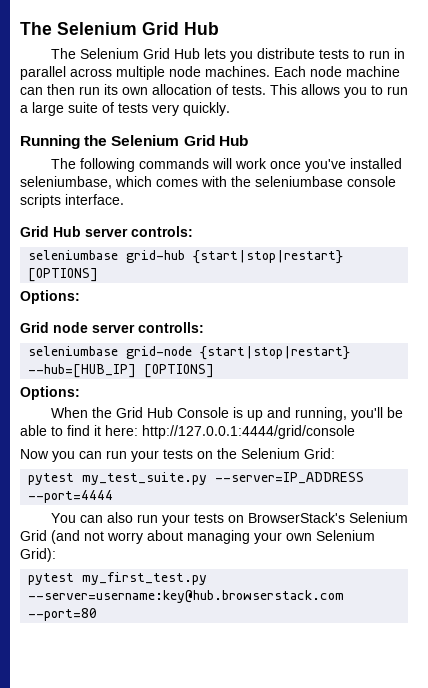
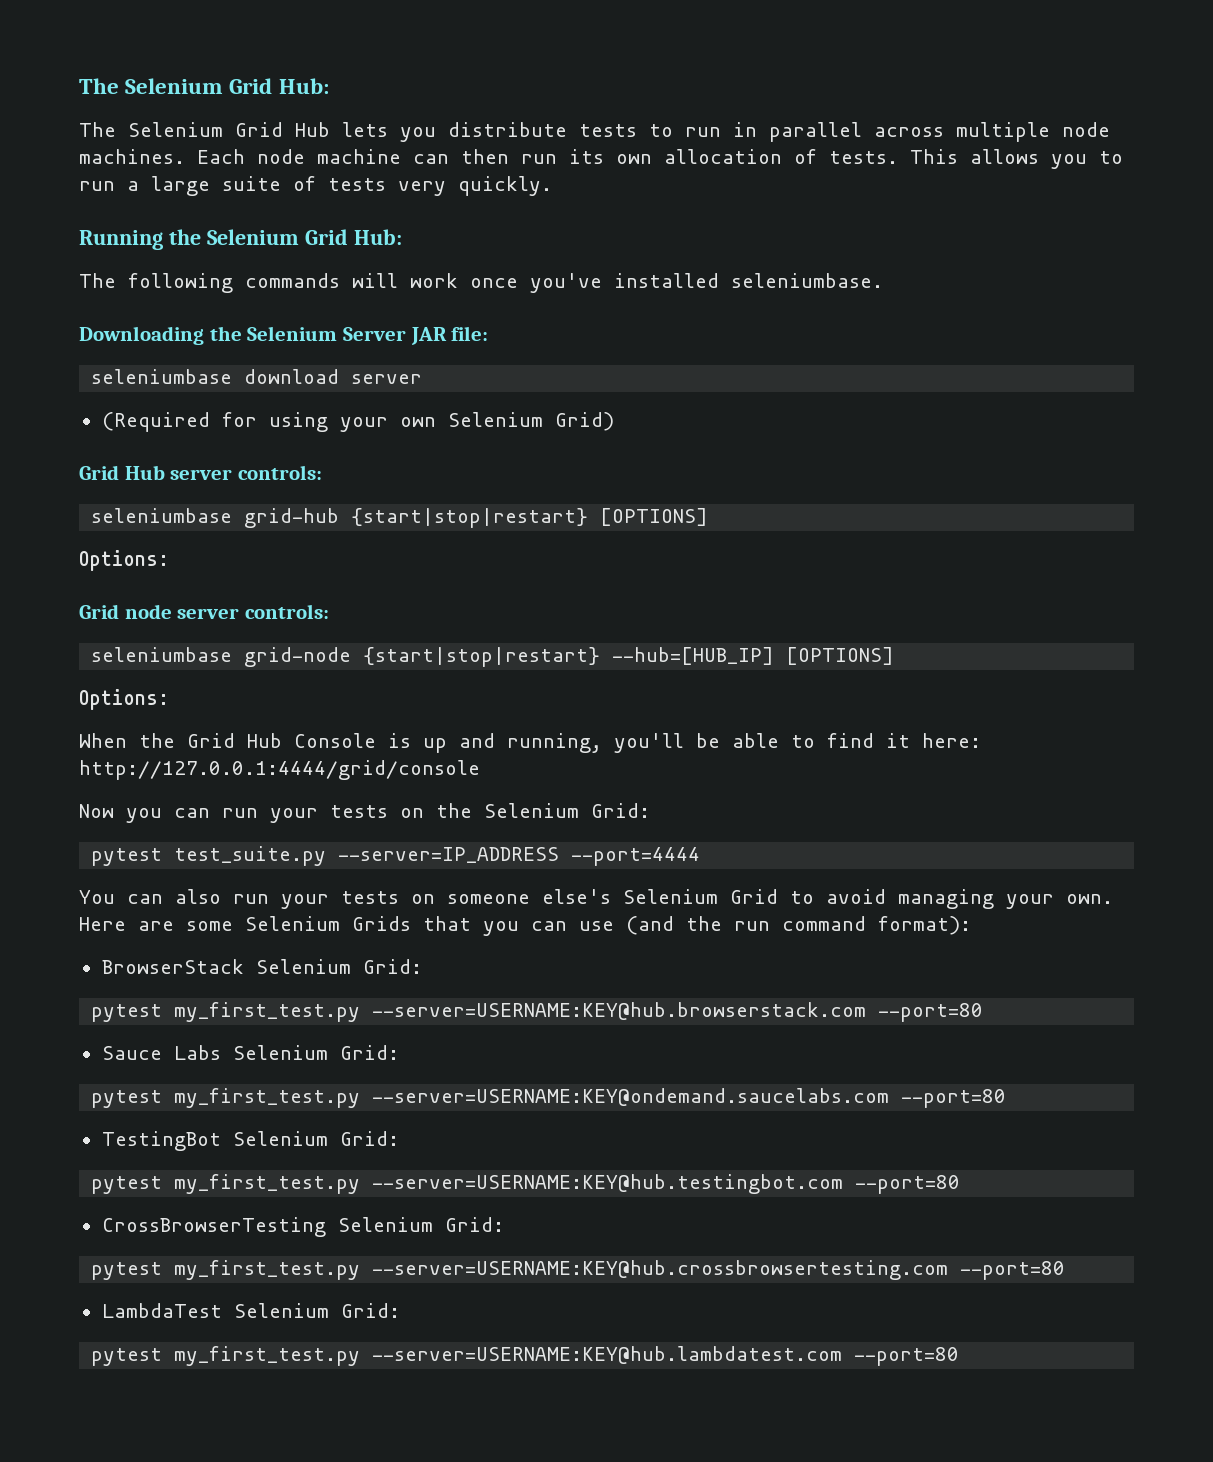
[20,22,219,35] The Selenium Grid Hub -> [79,78,329,94] The Selenium Grid Hub:
[218,135,248,146] Hub -> [353,229,402,245] Hub:
[20,176,396,189] [20,194,124,208] seleniumbase, which comes with the seleniumbase console scripts interface. -> [731,273,883,288] [79,326,489,345] [91,369,423,384] [101,412,614,432] seleniumbase. // Downloading the Selenium Server JAR file: // seleniumbase download server // (Required for using your own Selenium Grid)
[138,322,204,333] controlls: -> [245,604,330,619] controls:
[82,472,208,485] my_test_suite.py -> [174,846,327,866] test_suite.py
[247,512,408,523] [20,530,375,544] [20,548,56,562] [28,572,208,585] [28,590,345,603] [28,608,98,621] BrowserStack's Selenium Grid (and not worry about managing your own Selenium Grid): // pytest my_first_test.py --server=username:key@hub.browserstack.com --port=80 -> [447,889,1113,909] [79,916,971,936] [101,959,422,974] [91,1002,984,1022] [101,1045,399,1060] [91,1088,1007,1108] [101,1131,399,1151] [91,1174,961,1194] [101,1217,504,1237] [91,1260,1066,1280] [101,1303,400,1318] [91,1346,960,1366] someone else's Selenium Grid to avoid managing your own. Here are some Selenium Grids that you can use (and the run command format): // BrowserStack Selenium Grid: // pytest my_first_test.py --server=USERNAME:KEY@hub.browserstack.com --port=80 // Sauce Labs Selenium Grid: // pytest my_first_test.py --server=USERNAME:KEY@ondemand.saucelabs.com --port=80 // TestingBot Selenium Grid: // pytest my_first_test.py --server=USERNAME:KEY@hub.testingbot.com --port=80 // CrossBrowserTesting Selenium Grid: // pytest my_first_test.py --server=USERNAME:KEY@hub.crossbrowsertesting.com --port=80 // LambdaTest Selenium Grid: // pytest my_first_test.py --server=USERNAME:KEY@hub.lambdatest.com --port=80

